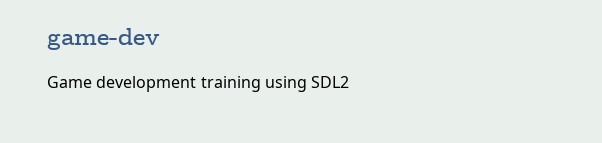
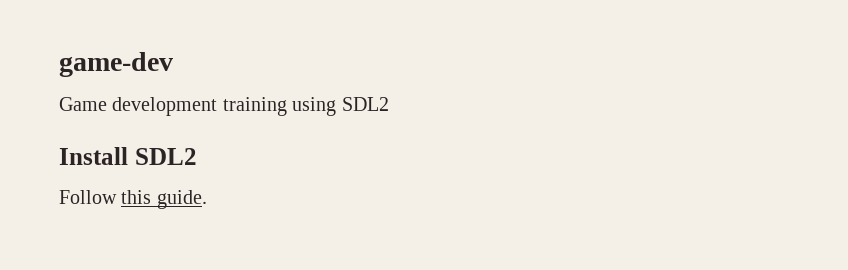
(350, 82) none -> [59,147,197,165] [59,190,207,209] // Install SDL2 // Follow this guide.

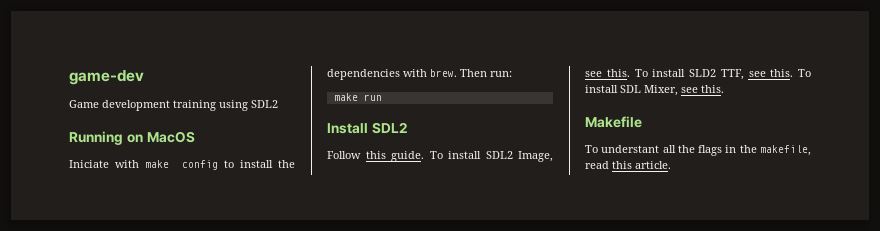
(389, 104) none -> [69,131,195,145] [69,160,295,170] [327,69,512,80] [333,93,382,101] // Running on MacOS // Iniciate with make config to install the dependencies with brew. Then run: // make run
(207, 199) none -> [429,151,553,162] [585,69,811,80] [585,85,724,96] [585,116,642,128] [585,145,811,156] [585,161,671,169] To install SDL2 Image, see this. To install SLD2 TTF, see this. To install SDL Mixer, see this. // Makefile // To understant all the flags in the makefile, read this article.

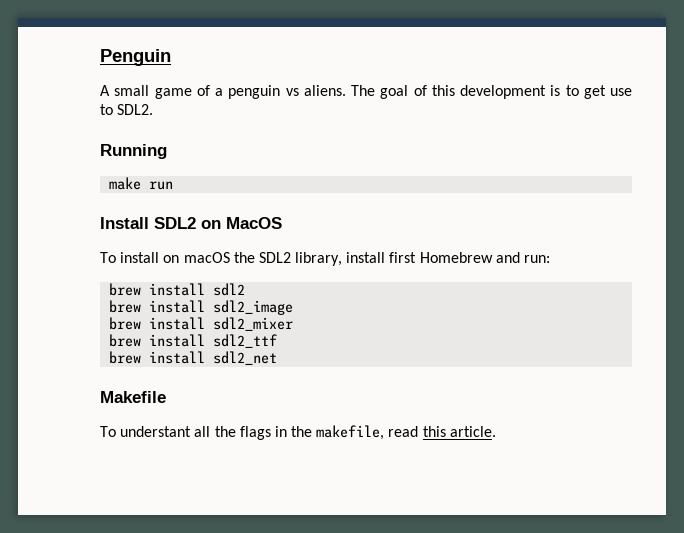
[69,70,144,85] [69,100,278,111] [69,131,195,145] [69,160,295,170] [327,69,512,80] [333,93,382,101] [327,122,408,134] [327,151,553,162] [585,69,811,80] [585,85,724,96] game-dev // Game development training using SDL2 // Running on MacOS // Iniciate with make config to install the dependencies with brew. Then run: // make run // Install SDL2 // Follow this guide. To install SDL2 Image, see this. To install SLD2 TTF, see this. To install SDL Mixer, see this. -> [100,49,171,66] [100,85,632,99] [100,104,154,115] [100,144,167,159] [109,177,174,190] [100,217,282,229] [100,252,551,266] [109,283,246,296] [109,300,294,315] [109,317,294,331] [109,334,278,348] [109,351,278,365] Penguin // A small game of a penguin vs aliens. The goal of this development is to get use to SDL2. // Running // make run // Install SDL2 on MacOS // To install on macOS the SDL2 library, install first Homebrew and run: // brew install sdl2 // brew install sdl2_image // brew install sdl2_mixer // brew install sdl2_ttf // brew install sdl2_net

